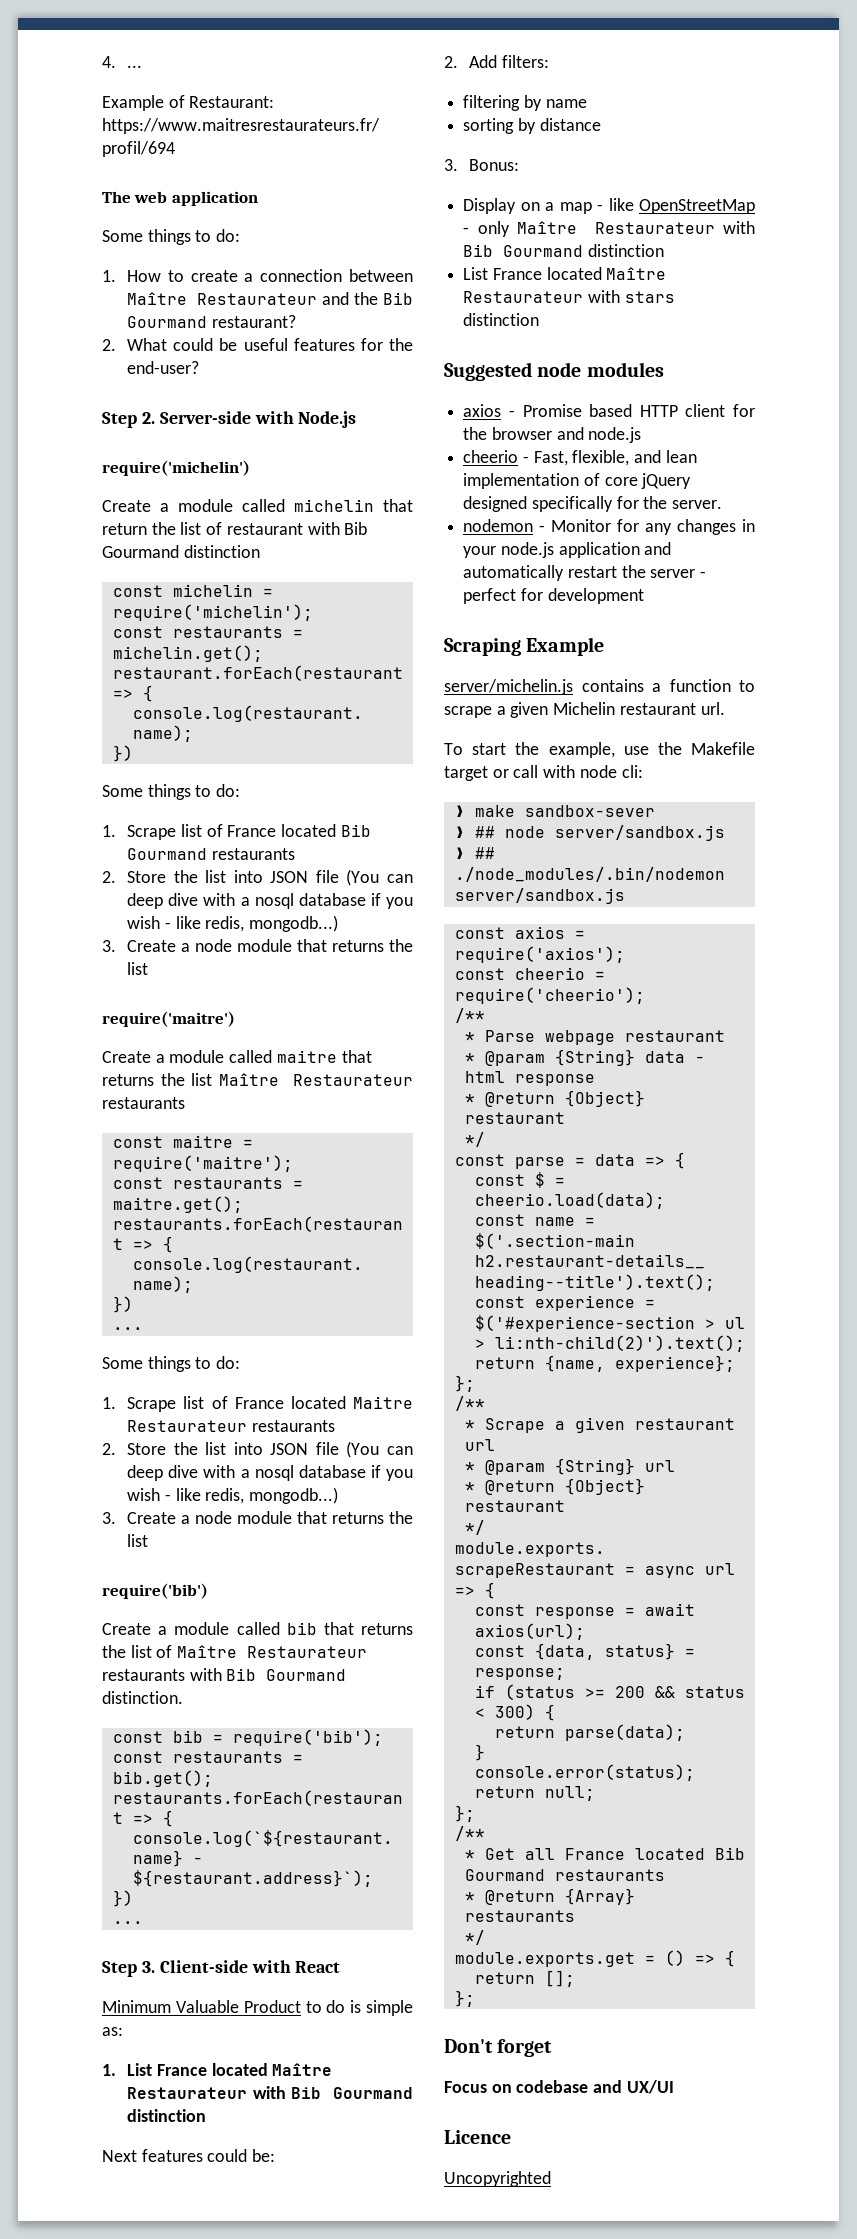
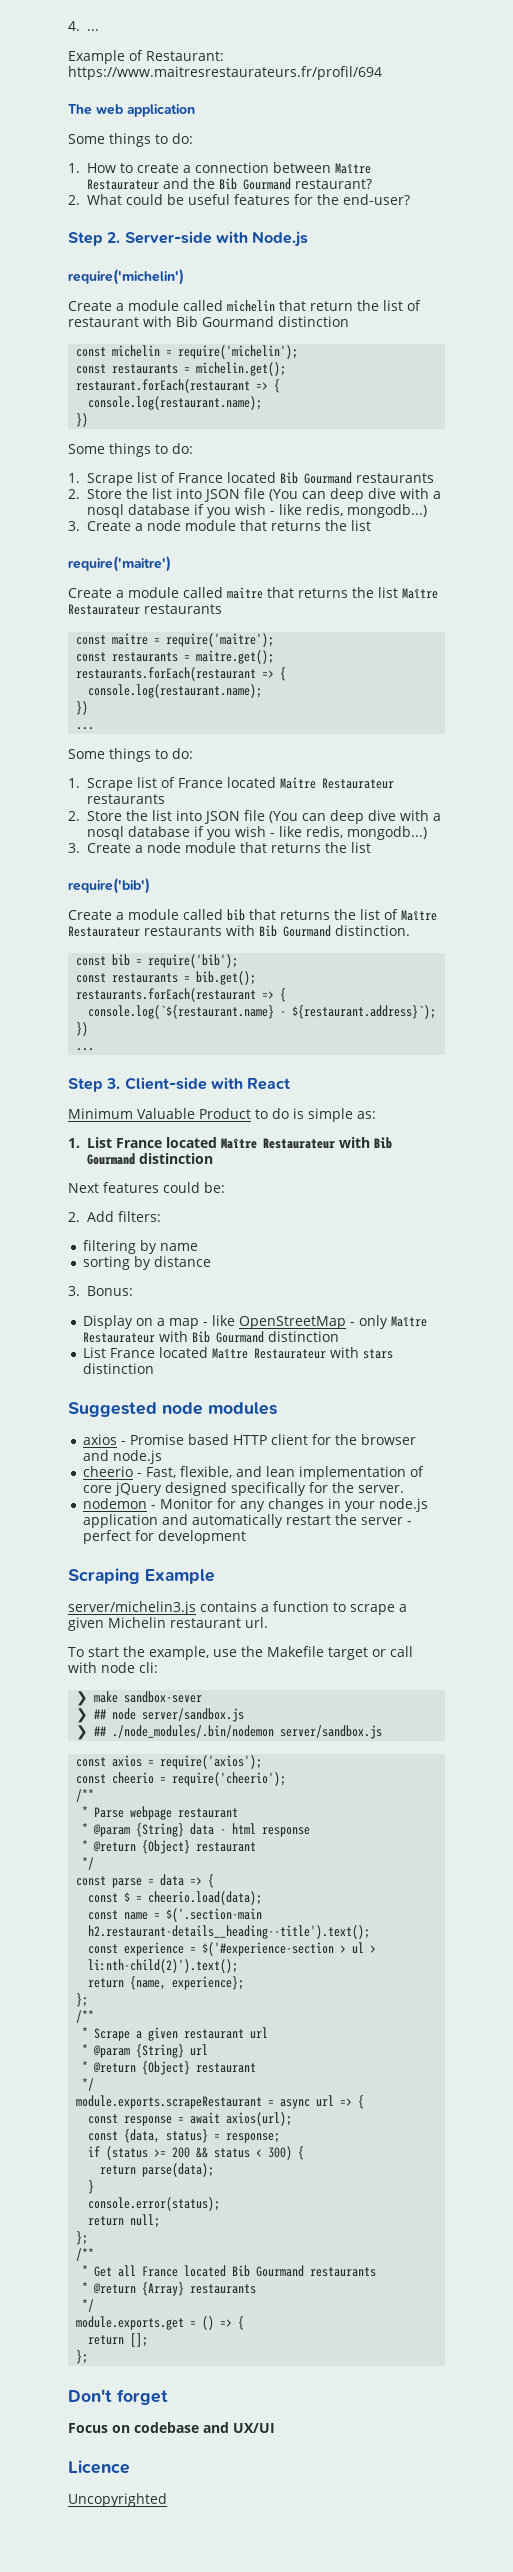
[444,679,573,695] server/michelin.js -> [68,1601,196,1615] server/michelin3.js

